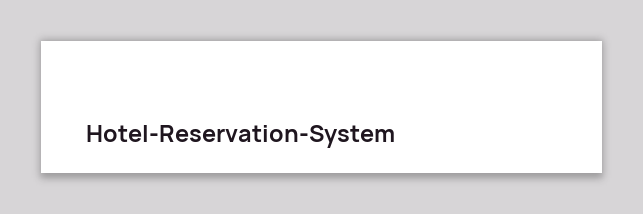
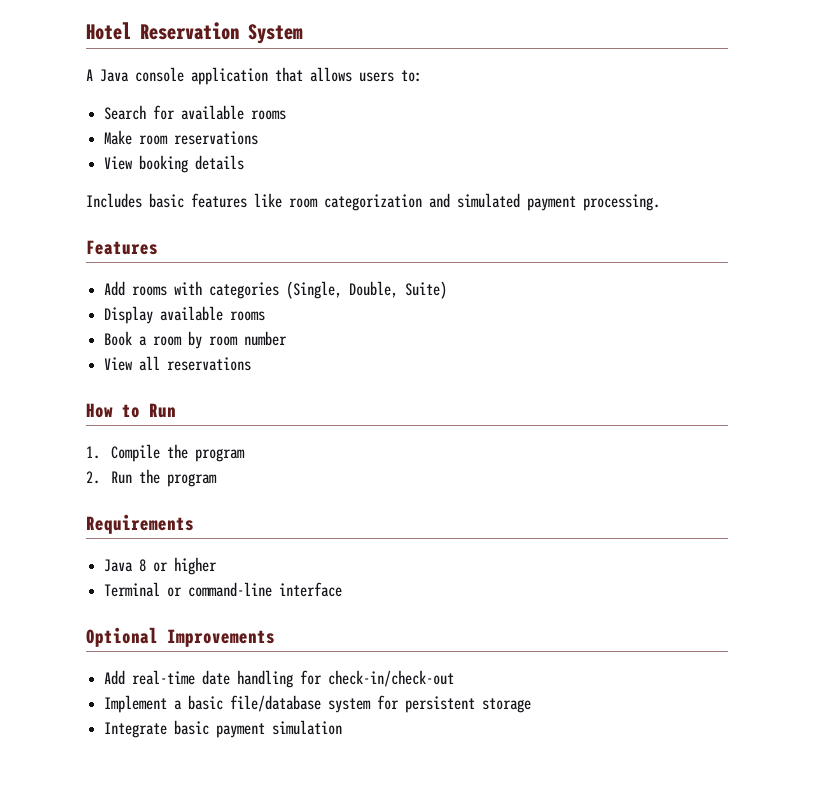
[86,125,395,148] Hotel-Reservation-System -> [86,22,303,44] [86,67,422,85] [104,105,287,120] [104,130,259,145] [104,155,245,173] [86,193,660,211] [86,240,158,255] [104,281,448,299] [104,306,266,324] [104,331,288,349] [104,356,252,371] [86,403,176,418] [86,444,245,462] [86,469,217,487] [86,514,194,534] [104,557,218,575] [104,582,343,597] [86,627,275,647] [104,670,455,688] [104,695,532,713] [104,720,343,738] Hotel Reservation System // A Java console application that allows users to: // Search for available rooms // Make room reservations // View booking details // Includes basic features like room categorization and simulated payment processing. // Features // Add rooms with categories (Single, Double, Suite) // Display available rooms // Book a room by room number // View all reservations // How to Run // 1. Compile the program // 2. Run the program // Requirements // Java 8 or higher // Terminal or command-line interface // Optional Improvements // Add real-time date handling for check-in/check-out // Implement a basic file/database system for persistent storage // Integrate basic payment simulation

